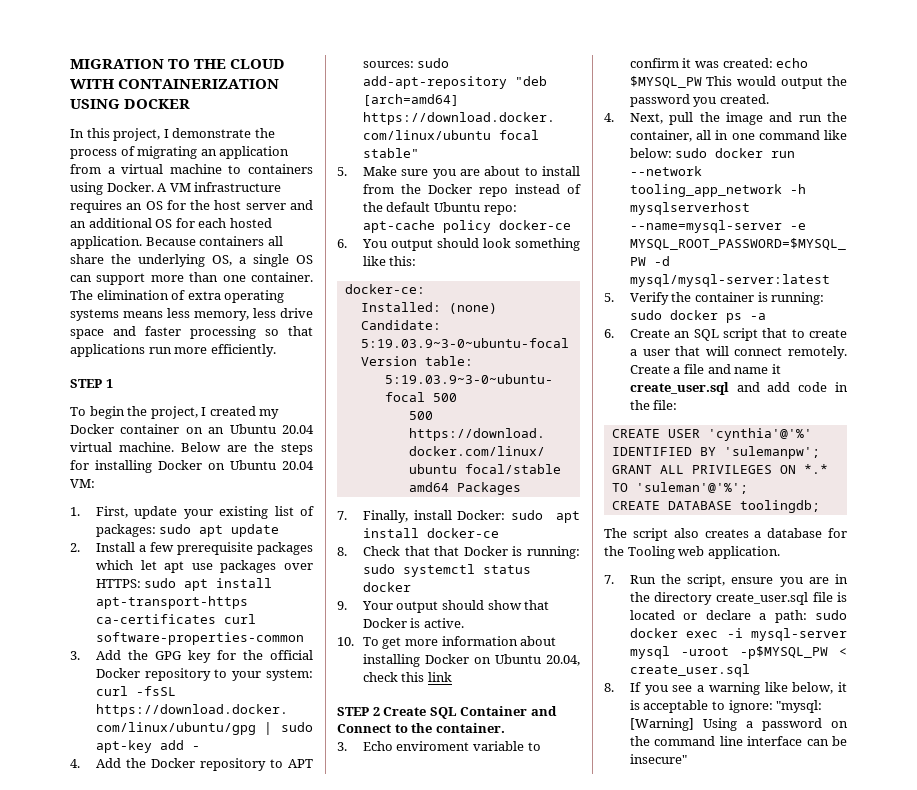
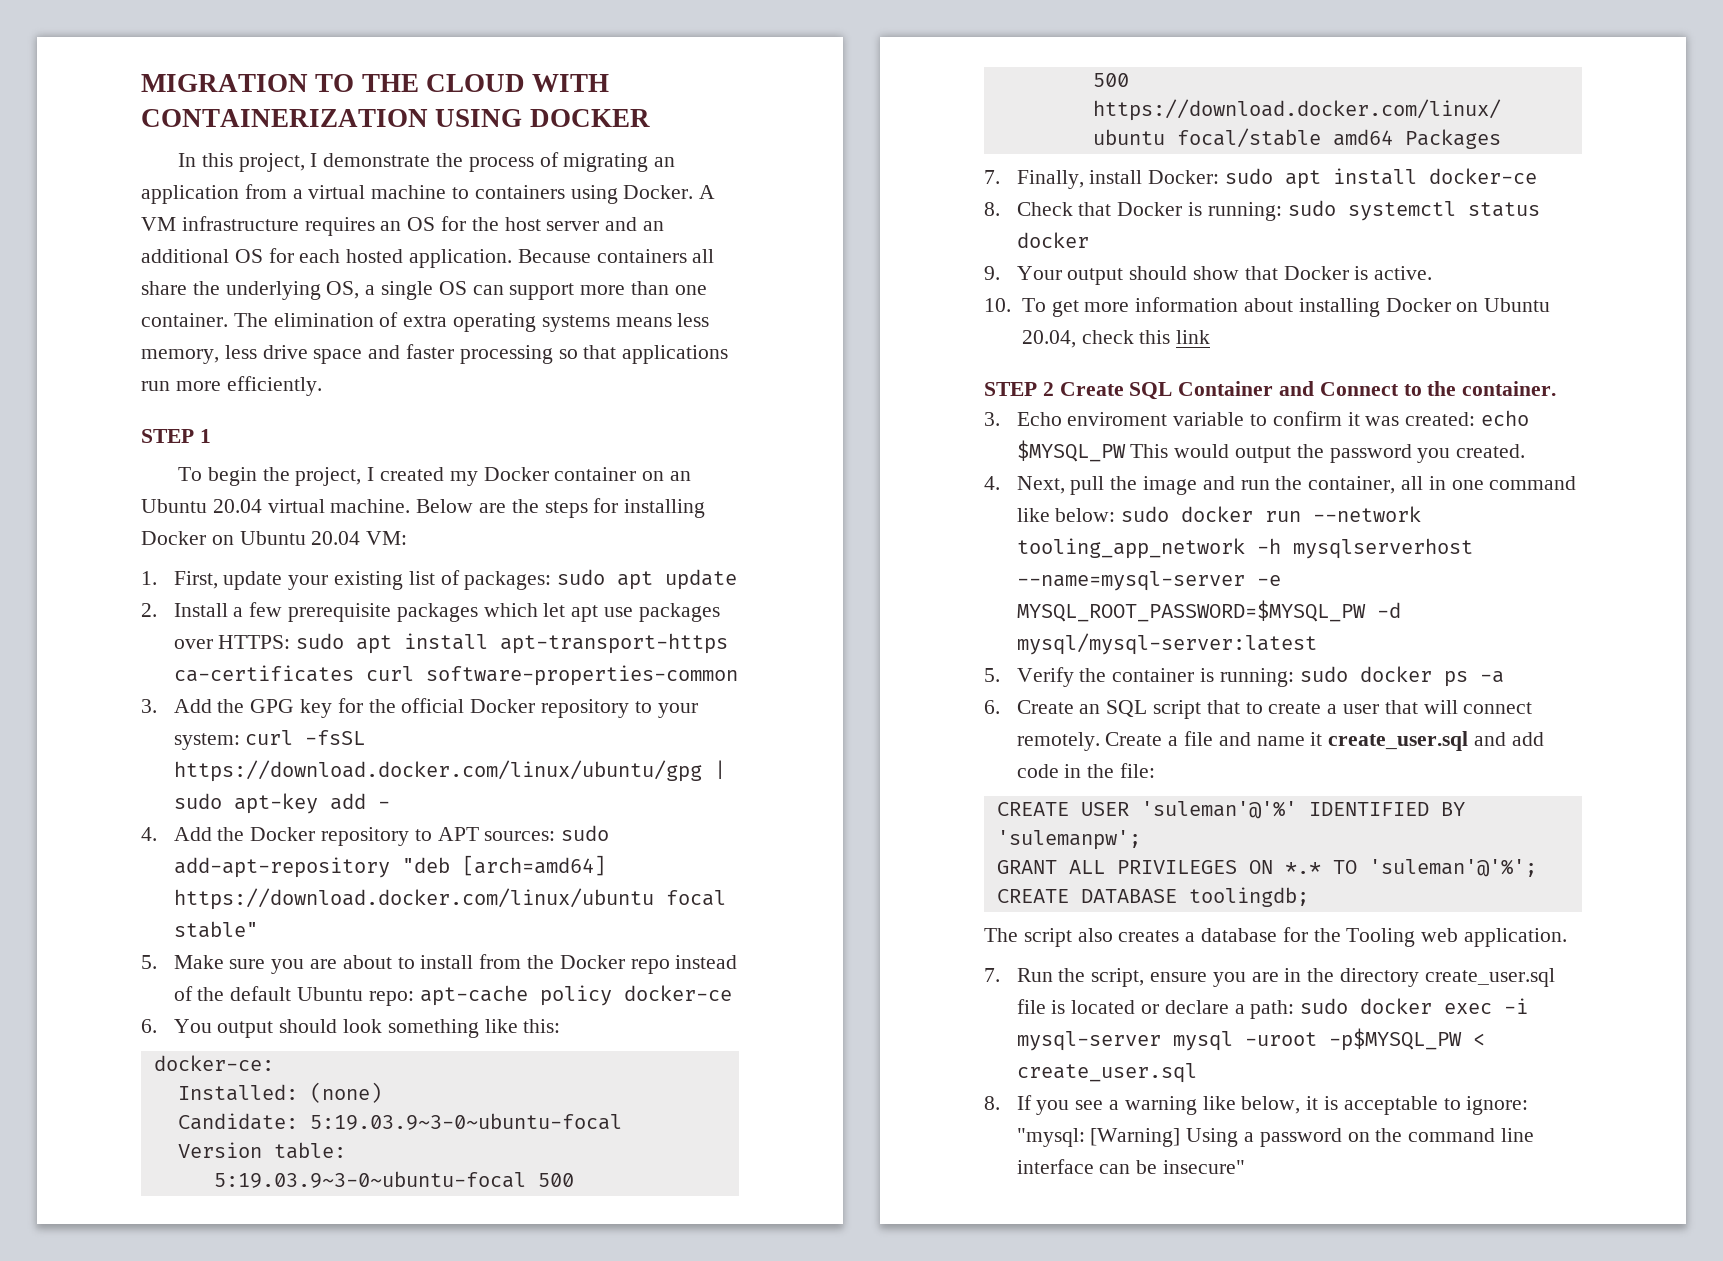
[434,546,460,556] that -> (1112, 209) none
[707,428,812,441] 'cynthia'@'%' -> [1140,801,1297,819] 'suleman'@'%'

